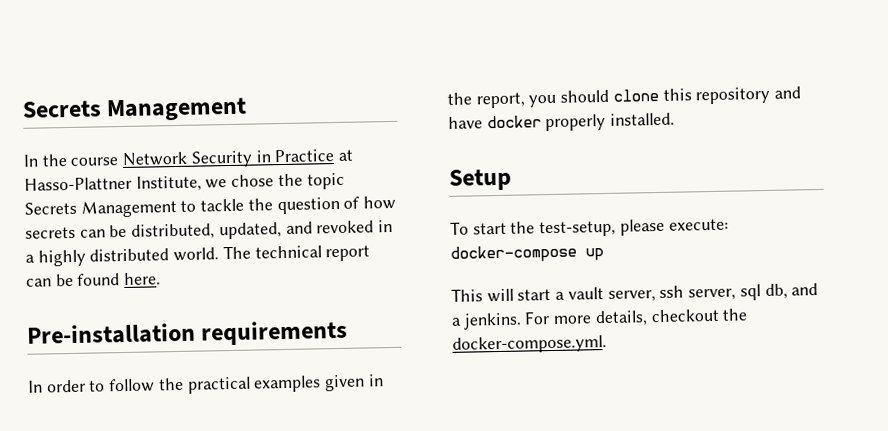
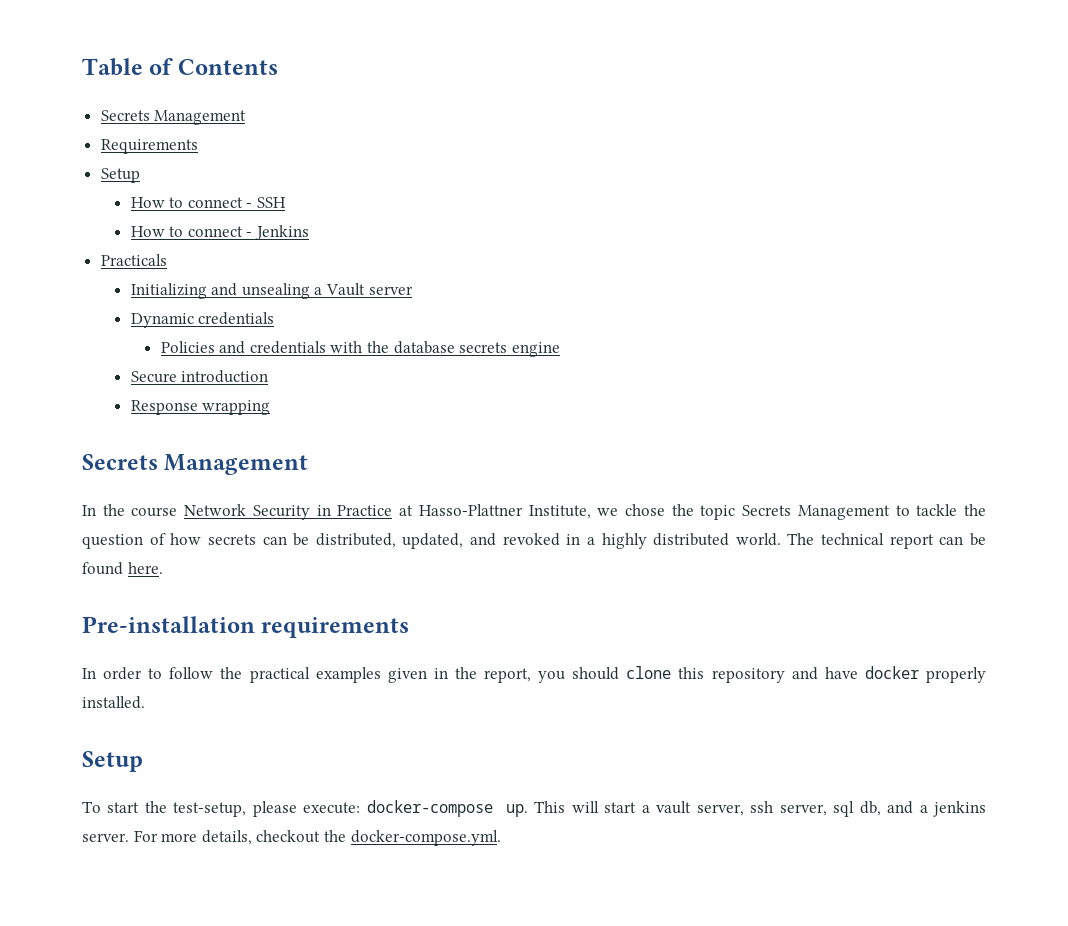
(22, 109) none -> [82,58,278,76] [100,110,247,125] [100,139,198,154] [100,168,140,183] [130,197,287,208] [130,225,310,240] [100,254,167,266] [130,283,413,299] [130,312,275,328] [160,341,560,357] [130,370,269,383] [130,400,271,415] Table of Contents // Secrets Management // Requirements // Setup // How to connect - SSH // How to connect - Jenkins // Practicals // Initializing and unsealing a Vault server // Dynamic credentials // Policies and credentials with the database secrets engine // Secure introduction // Response wrapping //
[585,248,604,261] up // -> [505,804,528,817] up.
[462,312,522,330] jenkins. -> [933,801,987,817] [82,833,129,842] jenkins server.

